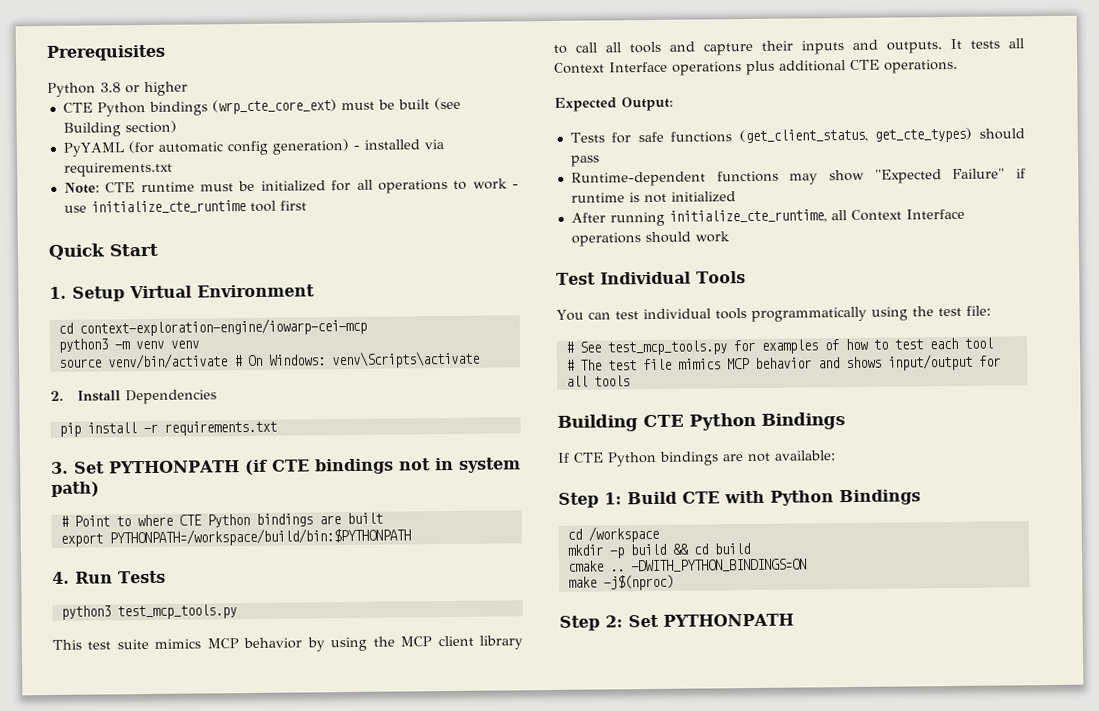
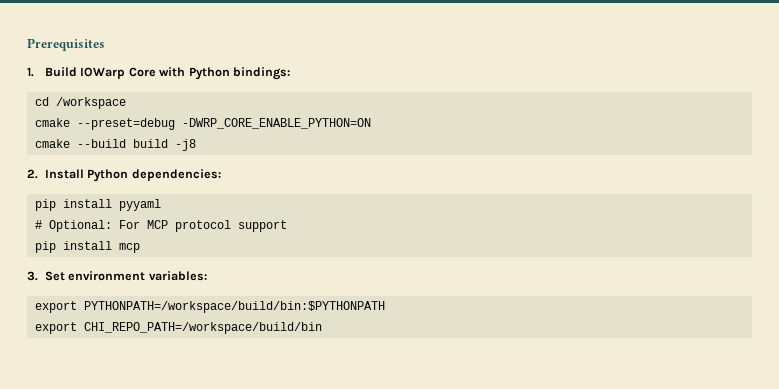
[47,81,188,97] [62,97,461,117] [62,120,177,137] [62,138,444,157] [63,161,173,177] [63,178,519,194] [63,200,307,214] [48,243,158,260] [49,284,315,302] [57,317,367,337] [57,338,199,353] [58,350,480,370] Python 3.8 or higher // CTE Python bindings (wrp_cte_core_ext) must be built (see Building section) // PyYAML (for automatic config generation) - installed via requirements.txt // Note: CTE runtime must be initialized for all operations to work - use initialize_cte_runtime tool first // Quick Start // 1. Setup Virtual Environment // cd context-exploration-engine/iowarp-cei-mcp // python3 -m venv venv // source venv/bin/activate # On Windows: venv\Scripts\activate -> [27,67,290,80] [34,97,126,109] [34,118,371,130] [34,139,196,151] 1. Build IOWarp Core with Python bindings: // cd /workspace // cmake --preset=debug -DWRP_CORE_ENABLE_PYTHON=ON // cmake --build build -j8
[124,389,217,405] [58,420,277,437] [51,457,521,476] [51,481,100,497] [59,512,383,528] [59,527,411,547] [52,570,166,584] [60,604,237,620] [52,635,523,652] [553,38,1024,56] [554,58,958,76] [554,96,674,112] [569,127,1025,144] [570,155,600,167] [570,168,1026,187] [570,191,736,204] [570,208,965,227] [570,231,730,247] [556,271,746,285] [556,305,991,322] [564,337,993,356] [565,353,1001,371] [565,375,630,387] [557,412,846,432] [557,450,836,467] [558,489,921,508] [566,525,659,543] [566,543,750,559] [567,558,807,573] [567,574,674,591] [559,613,794,631] Dependencies // pip install -r requirements.txt // 3. Set PYTHONPATH (if CTE bindings not in system path) // # Point to where CTE Python bindings are built // export PYTHONPATH=/workspace/build/bin:$PYTHONPATH // 4. Run Tests // python3 test_mcp_tools.py // This test suite mimics MCP behavior by using the MCP client library to call all tools and capture their inputs and outputs. It tests all Context Interface operations plus additional CTE operations. // Expected Output: // Tests for safe functions (get_client_status, get_cte_types) should pass // Runtime-dependent functions may show "Expected Failure" if runtime is not initialized // After running initialize_cte_runtime, all Context Interface operations should work // Test Individual Tools // You can test individual tools programmatically using the test file: // # See test_mcp_tools.py for examples of how to test each tool // # The test file mimics MCP behavior and shows input/output for all tools // Building CTE Python Bindings // If CTE Python bindings are not available: // Step 1: Build CTE with Python Bindings // cd /workspace // mkdir -p build && cd build // cmake .. -DWITH_PYTHON_BINDINGS=ON // make -j$(nproc) // Step 2: Set PYTHONPATH -> [87,169,221,182] [34,199,161,211] [34,220,287,232] [34,241,140,253] [27,271,207,281] [34,301,385,313] [34,322,322,334] Python dependencies: // pip install pyyaml // # Optional: For MCP protocol support // pip install mcp // 3. Set environment variables: // export PYTHONPATH=/workspace/build/bin:$PYTHONPATH // export CHI_REPO_PATH=/workspace/build/bin

